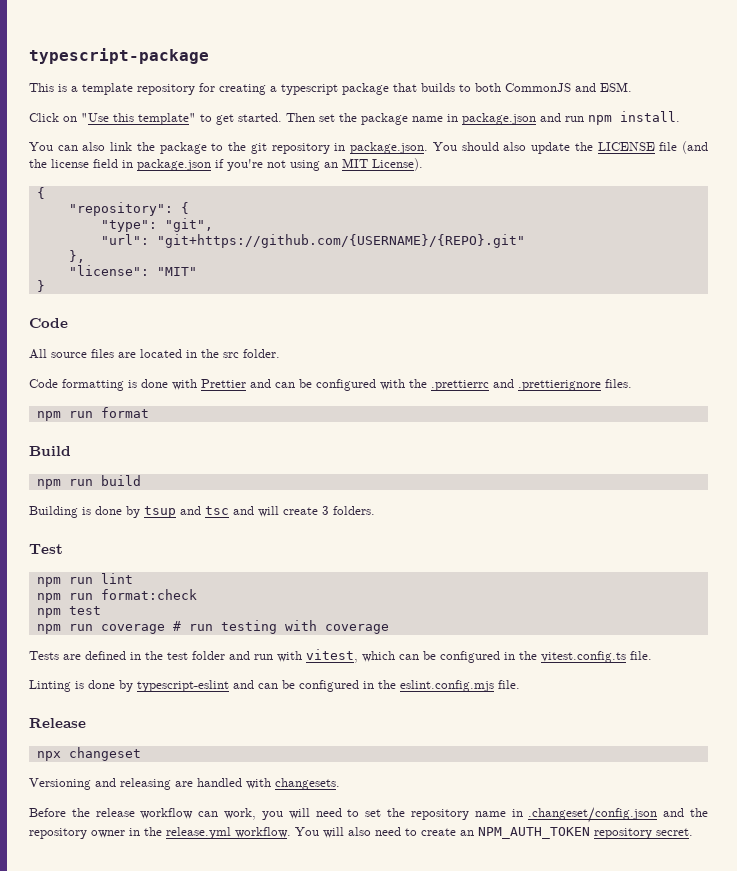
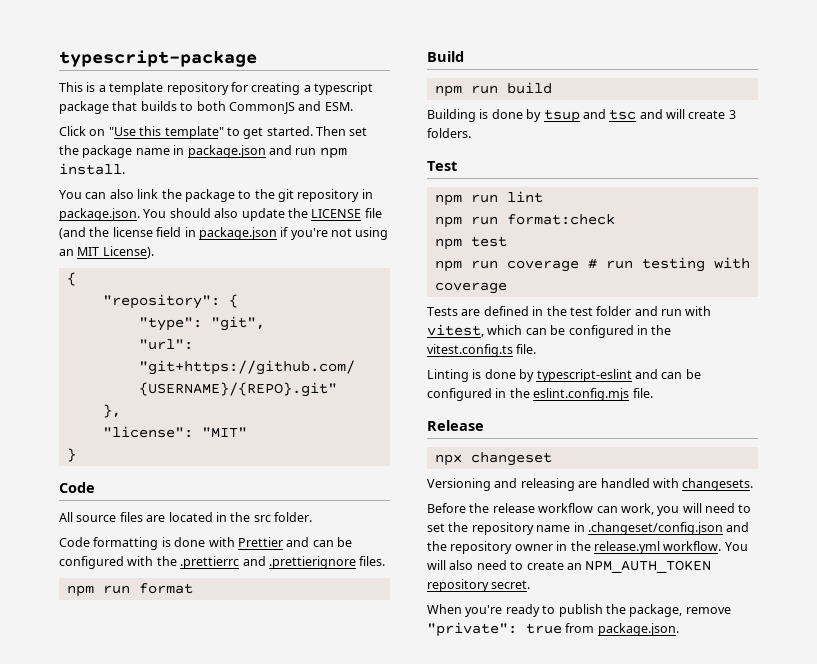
(693, 832) none -> [427,604,731,617] [427,622,679,637] // When you're ready to publish the package, remove "private": true from package.json.

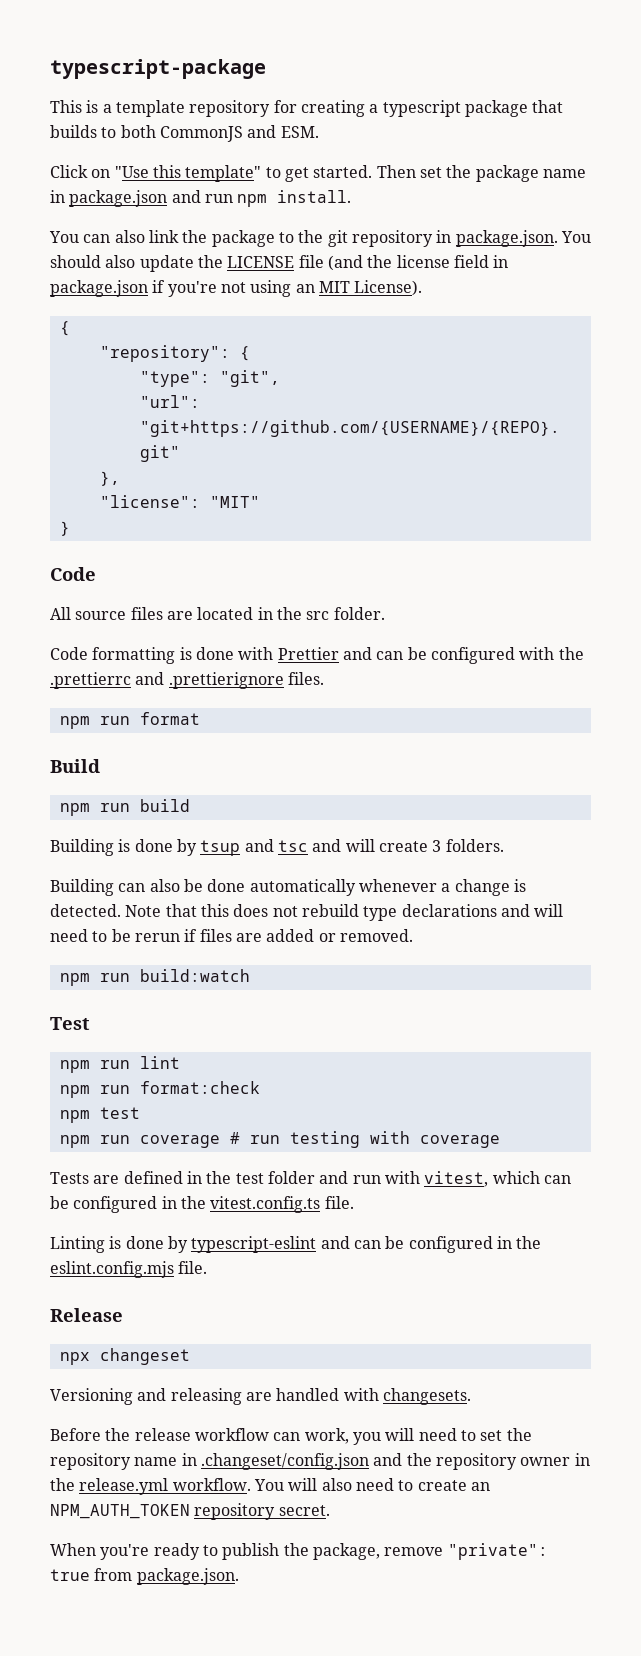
(471, 133) none -> [50,879,526,896] [50,904,564,921] [50,929,413,942] [59,969,250,986] // Building can also be done automatically whenever a change is detected. Note that this does not rebuild type declarations and will need to be rerun if files are added or removed. // npm run build:watch

